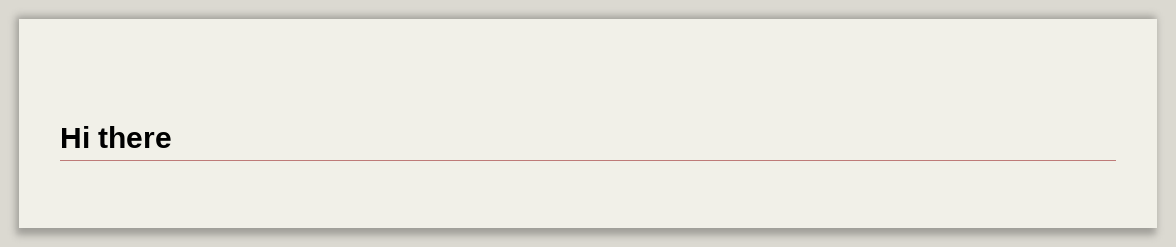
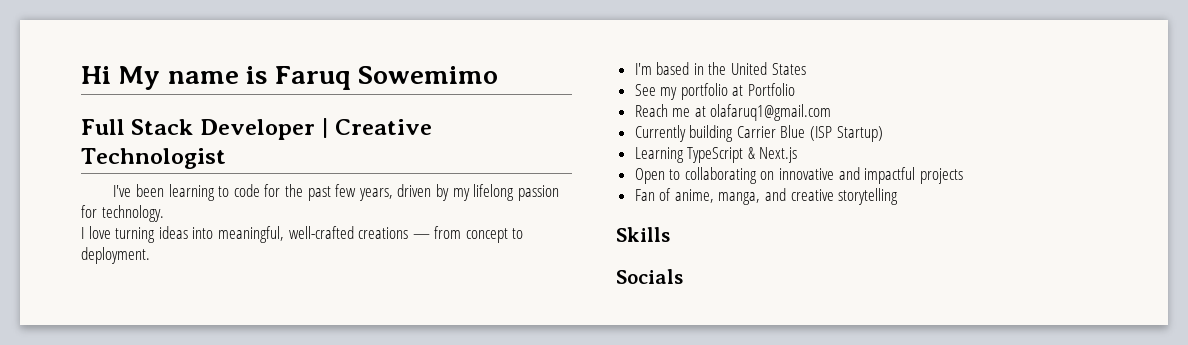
[98,126,173,148] there -> [118,66,499,90] [81,118,433,140] [81,148,226,169] [113,184,559,201] [81,205,164,222] [81,226,524,243] [81,247,150,264] [634,62,806,75] [634,83,796,100] [634,104,832,121] [634,125,883,142] [634,147,798,163] [634,167,963,184] [634,188,899,205] [616,227,670,242] [616,269,683,284] My name is Faruq Sowemimo // Full Stack Developer | Creative Technologist // I've been learning to code for the past few years, driven by my lifelong passion for technology. // I love turning ideas into meaningful, well-crafted creations — from concept to deployment. // I'm based in the United States // See my portfolio at Portfolio // Reach me at olafaruq1@gmail.com // Currently building Carrier Blue (ISP Startup) // Learning TypeScript & Next.js // Open to collaborating on innovative and impactful projects // Fan of anime, manga, and creative storytelling // Skills // Socials

